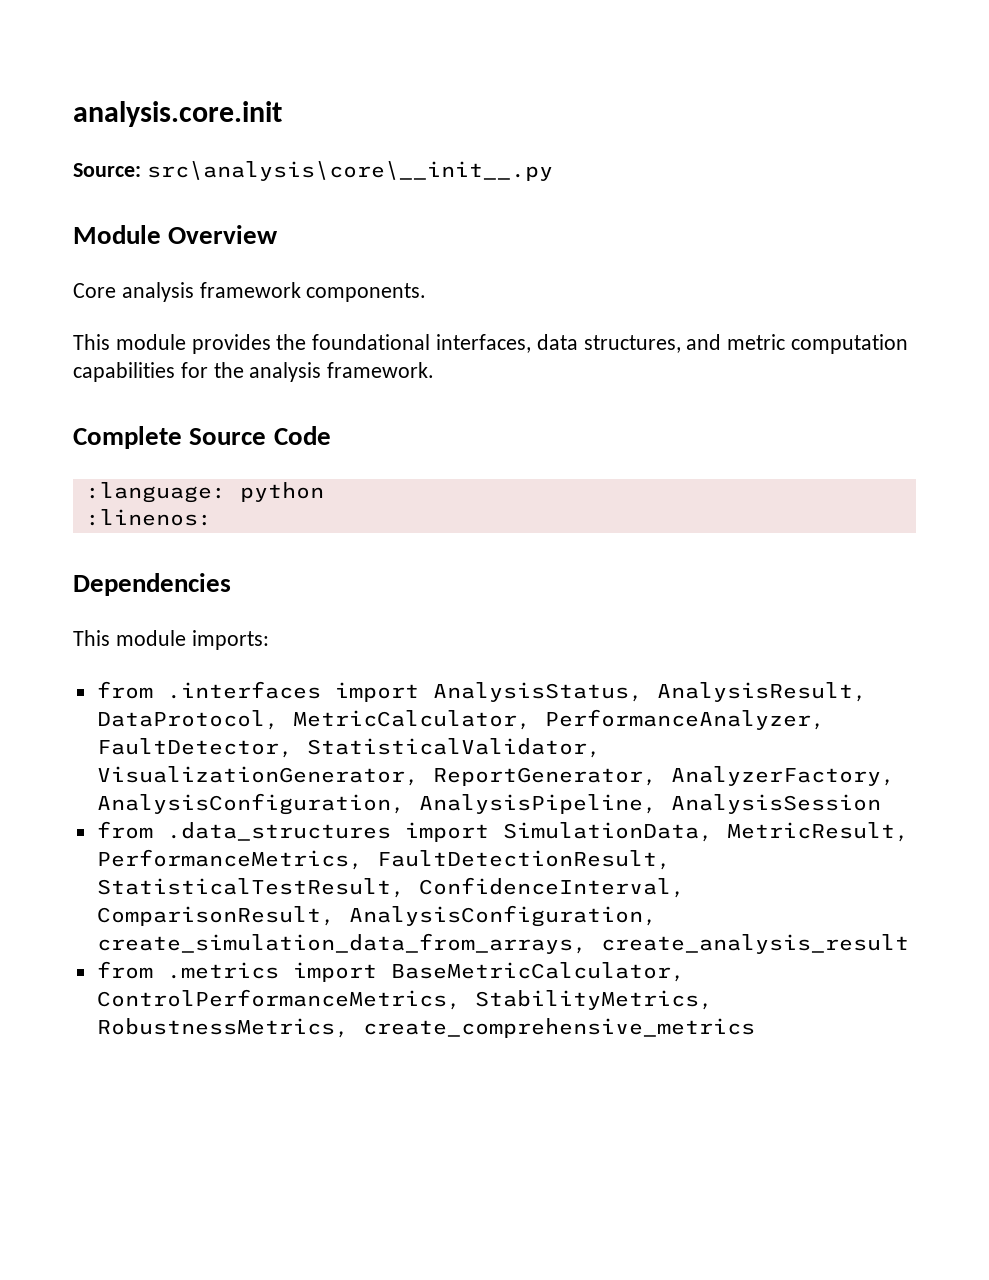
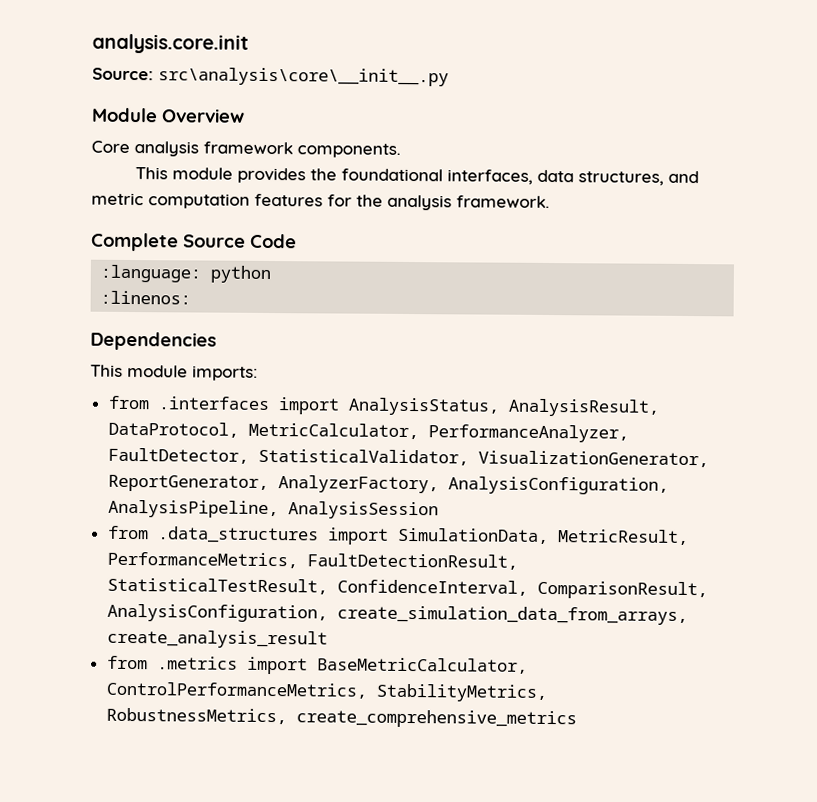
[73,362,175,382] capabilities -> [254,193,323,207] features

